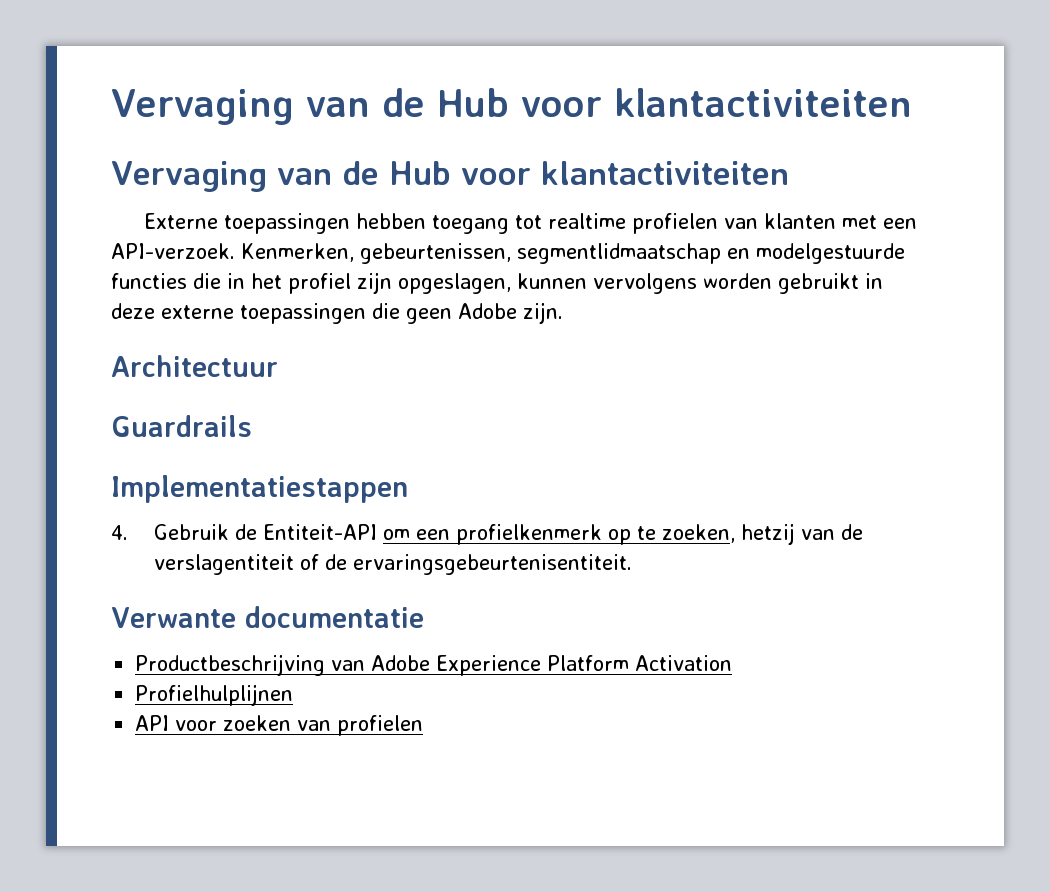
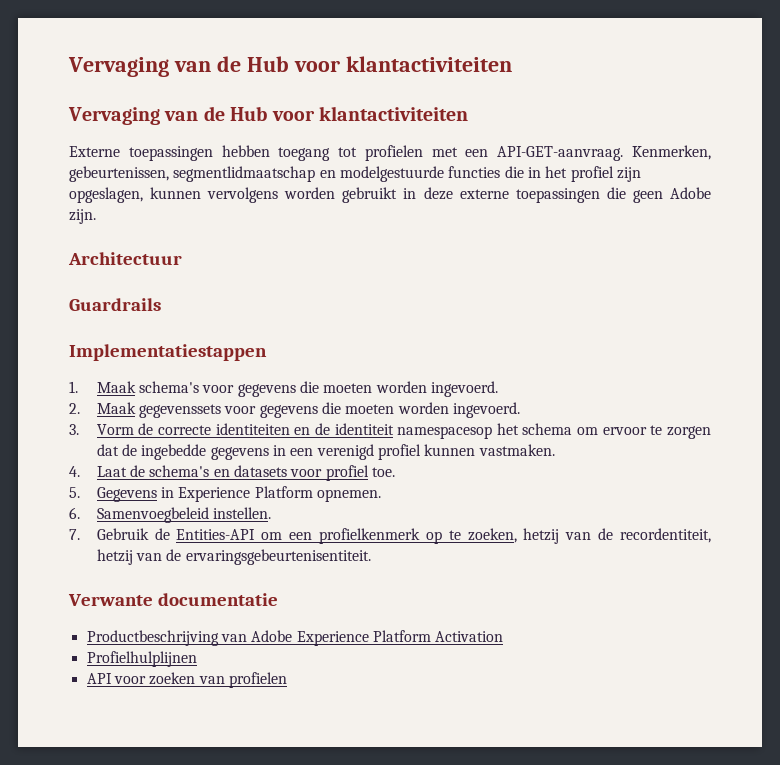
[547,213,836,234] realtime profielen van klanten -> [364,145,423,161] profielen
[111,243,235,259] API-verzoek. -> [497,146,624,161] API-GET-aanvraag.
[111,525,128,540] 4. -> [69,381,499,397] [69,402,521,418] [69,423,712,439] [96,444,555,460] [69,465,396,481] [69,486,382,502] [69,507,272,523] [69,529,80,540] 1. Maak schema's voor gegevens die moeten worden ingevoerd. // 2. Maak gegevenssets voor gegevens die moeten worden ingevoerd. // 3. Vorm de correcte identiteiten en de identiteit namespacesop het schema om ervoor te zorgen dat de ingebedde gegevens in een verenigd profiel kunnen vastmaken. // 4. Laat de schema's en datasets voor profiel toe. // 5. Gegevens in Experience Platform opnemen. // 6. Samenvoegbeleid instellen. // 7.
[262,524,377,540] Entiteit-API -> [176,529,256,540] Entities-API
[153,554,319,575] verslagentiteit of -> [619,528,711,543] [96,549,163,565] recordentiteit, hetzij van

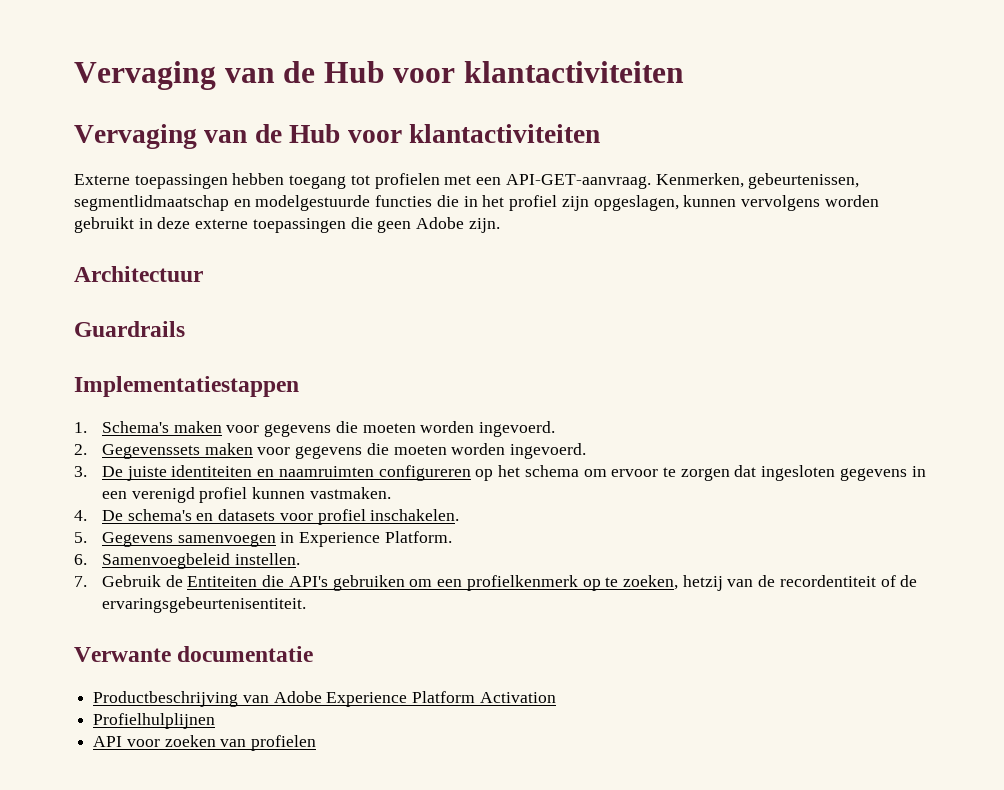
[96,381,200,393] Maak schema's -> [102,421,222,433] Schema's maken
[96,402,222,418] Maak gegevenssets -> [102,443,253,459] Gegevenssets maken
[96,423,493,439] Vorm de correcte identiteiten en de identiteit namespacesop -> [102,465,494,481] De juiste identiteiten en naamruimten configureren op
[122,444,207,460] de ingebedde -> [761,465,836,481] ingesloten
[96,465,146,477] Laat de -> [102,510,124,521] De
[372,467,396,477] toe. -> [370,509,460,521] inschakelen.
(157, 494) none -> [177,534,276,547] samenvoegen
[254,486,382,502] Platform opnemen. -> [384,531,452,543] Platform.
[176,529,256,540] Entities-API -> [187,575,405,591] Entiteiten die API's gebruiken
[619,528,711,543] [96,549,163,565] recordentiteit, hetzij van -> [779,575,896,587] recordentiteit of

